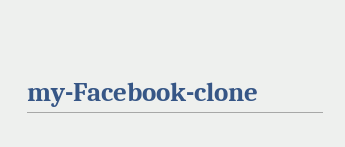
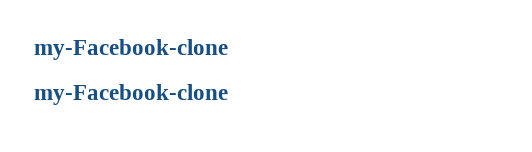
[27,82,258,107] my-Facebook-clone -> [34,39,228,60] [34,84,228,105] my-Facebook-clone // my-Facebook-clone

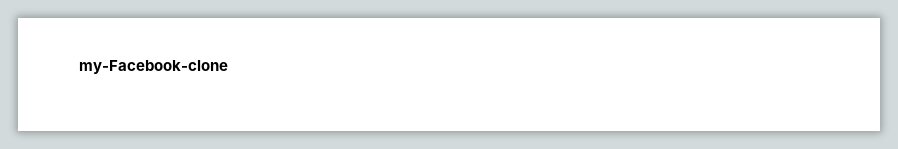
[34,39,228,60] [34,84,228,105] my-Facebook-clone // my-Facebook-clone -> [79,60,228,74] my-Facebook-clone

